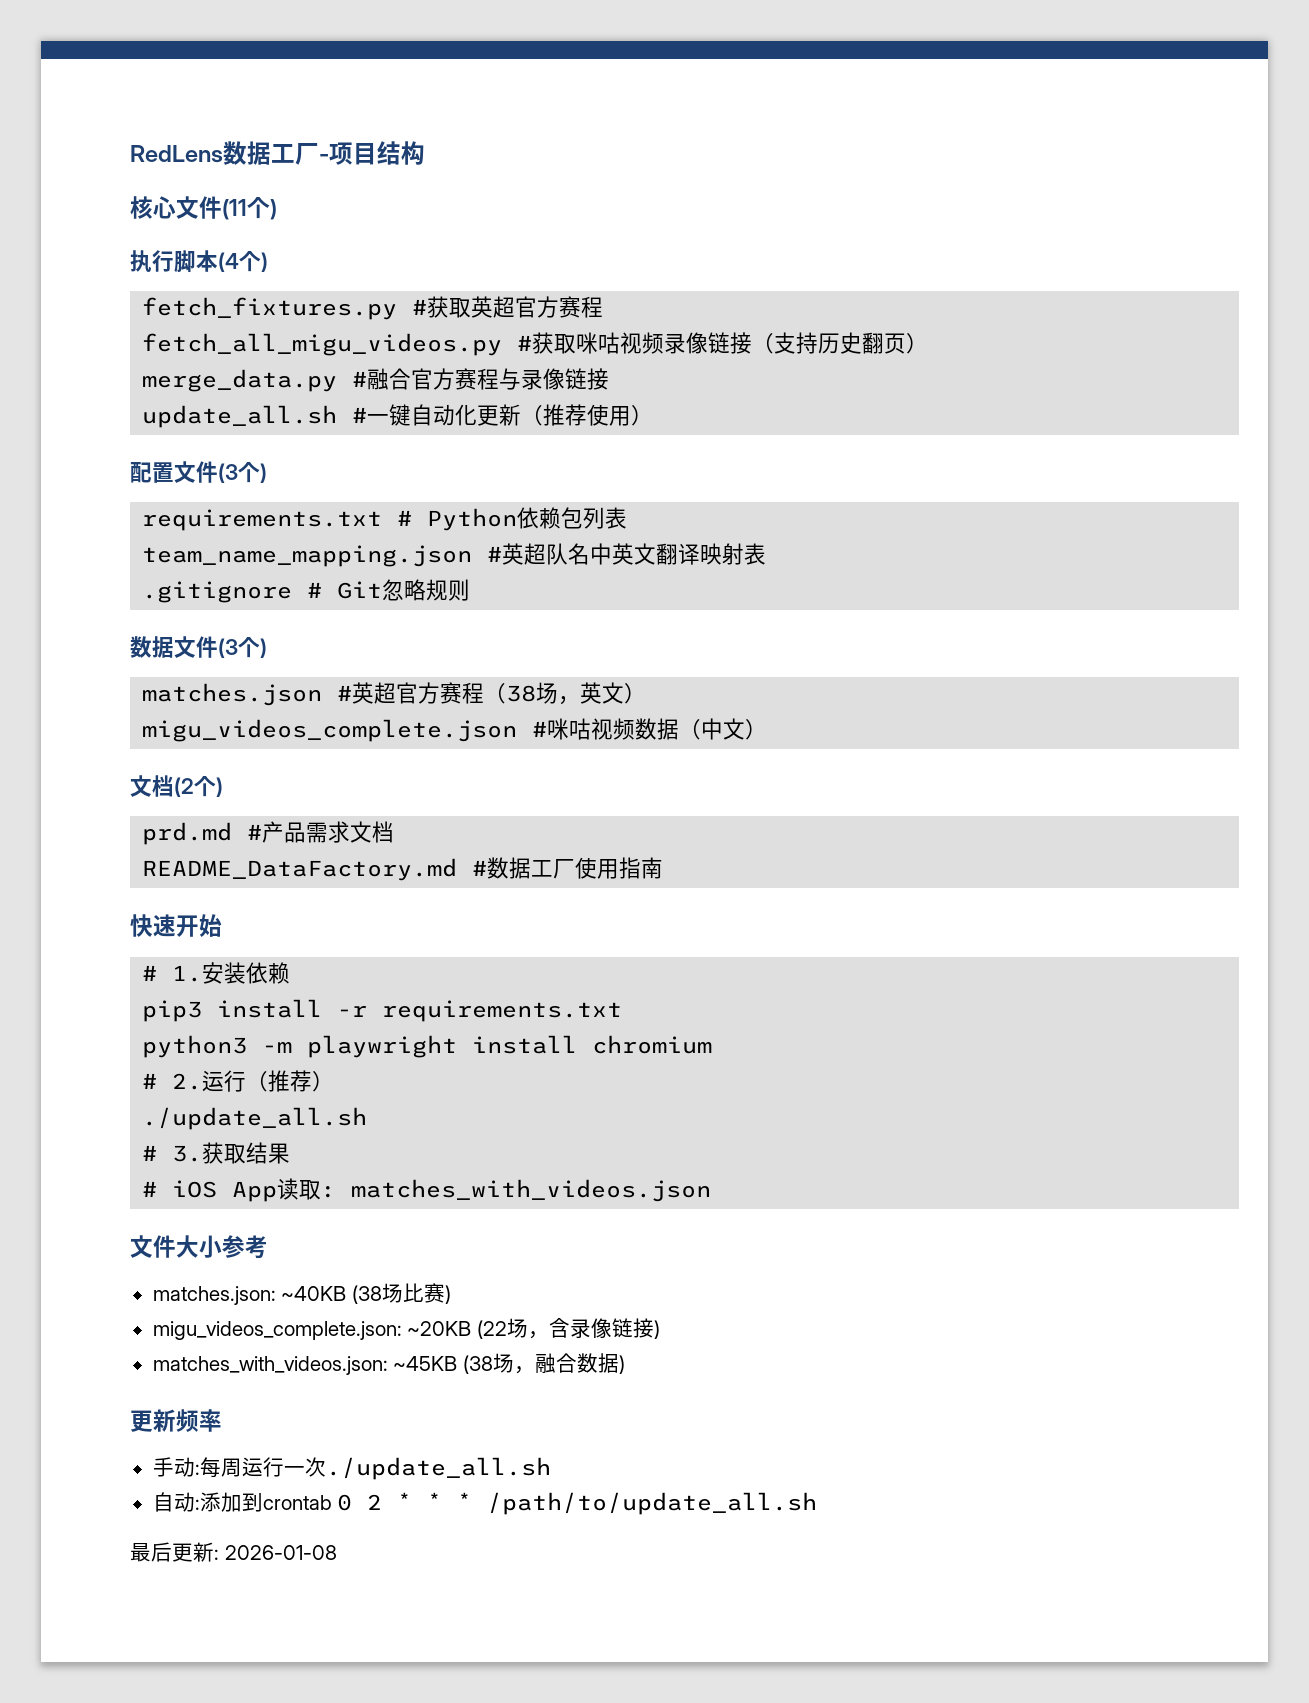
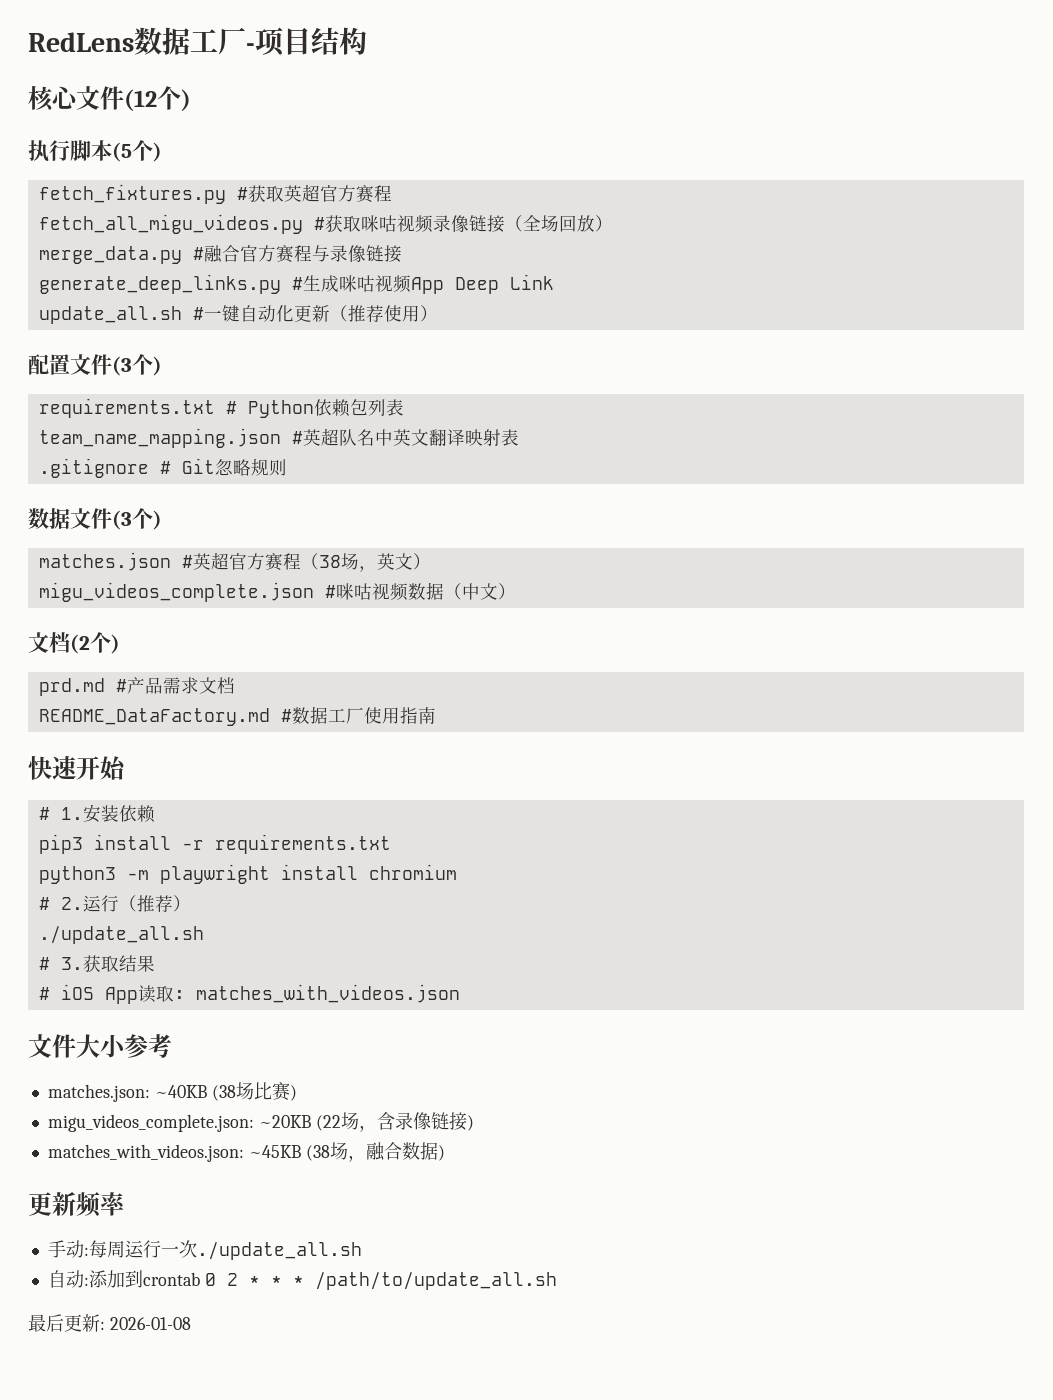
[222,199,247,220] (11 -> [124,89,157,111] (12
[218,252,239,272] (4 -> [112,142,132,162] (5
[774,332,907,354] 支持历史翻页 -> [522,215,595,232] 全场回放
(610, 379) none -> [38,274,554,294] // generate_deep_links.py #生成咪咕视频App Deep Link

